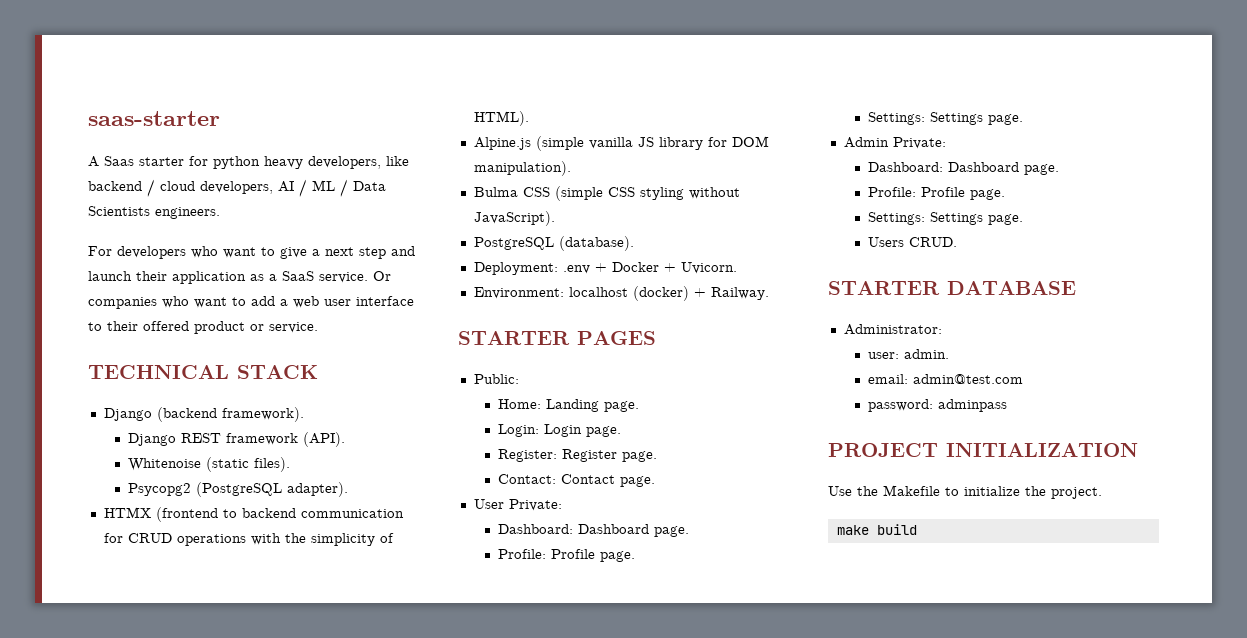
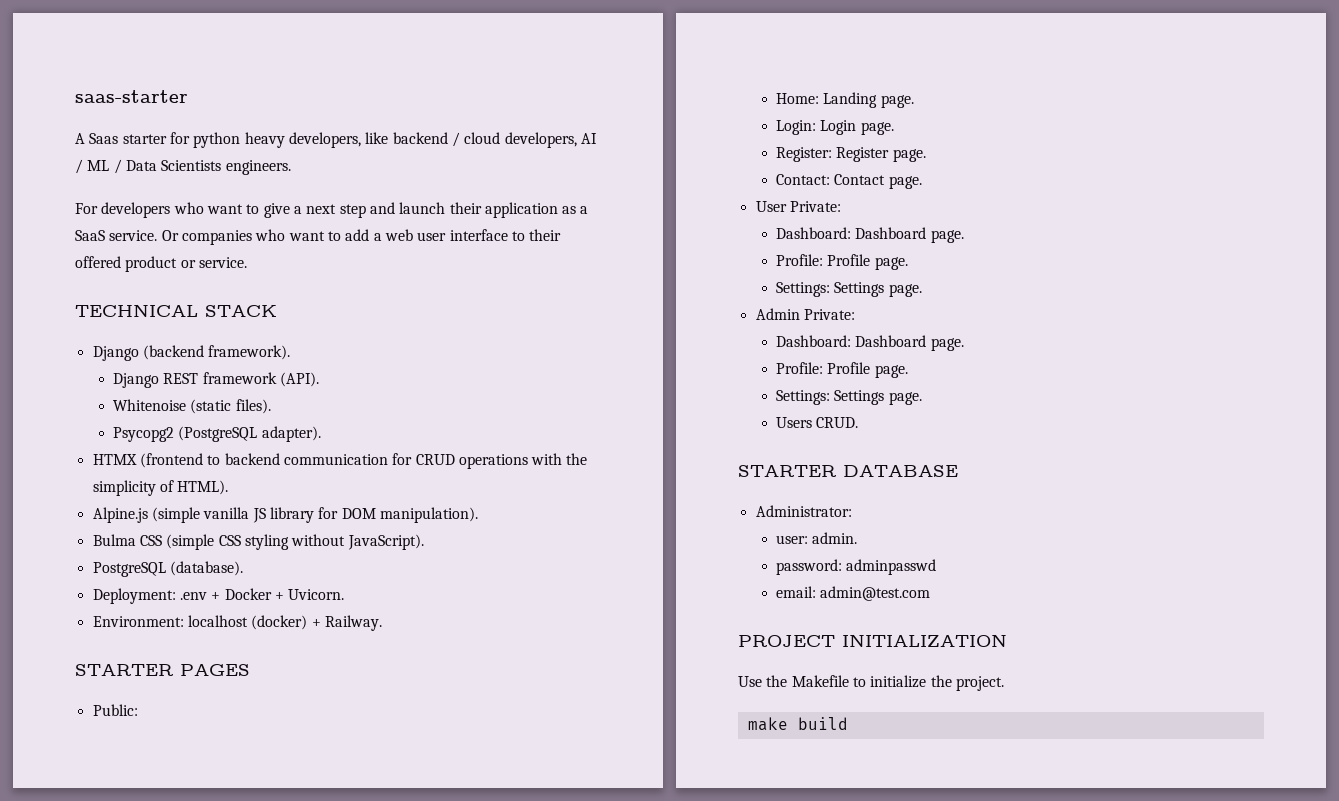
(950, 354) none -> [776,559,937,575] // password: adminpasswd
[868,399,1008,412] // password: adminpass -> (931, 593) none

